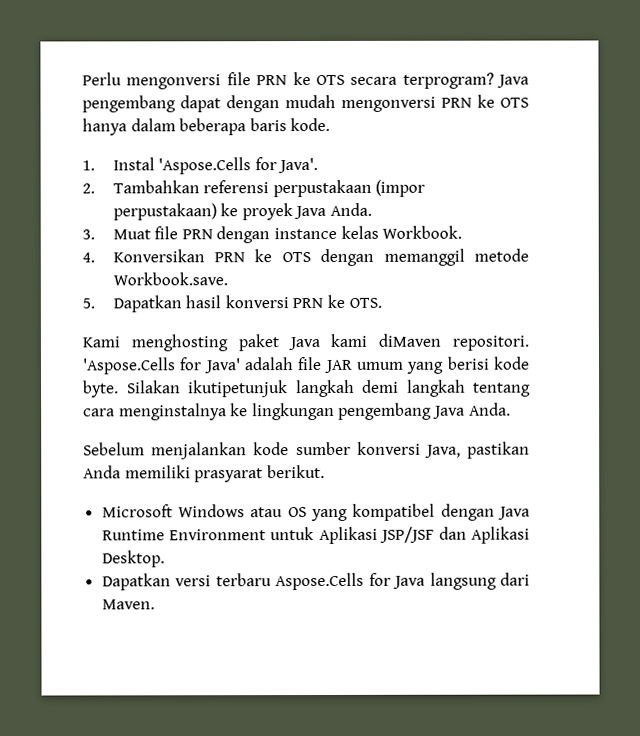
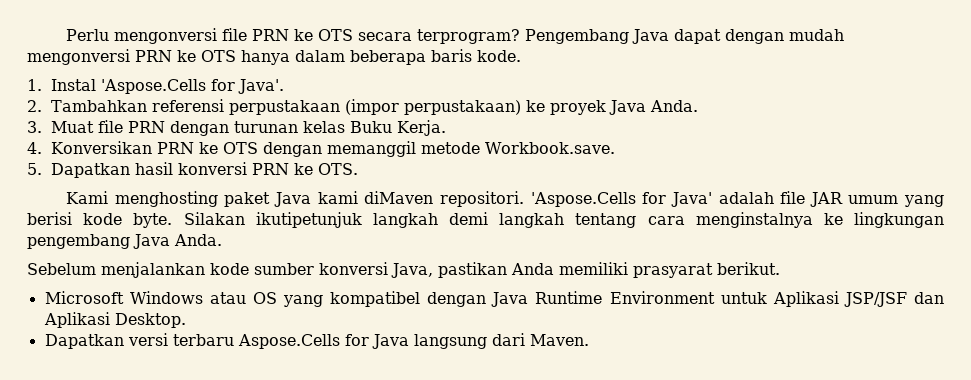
[497,74,529,88] [82,95,176,113] Java pengembang -> [525,29,670,44] Pengembang Java
[273,225,463,240] instance kelas Workbook. -> [234,120,447,136] turunan kelas Buku Kerja.

